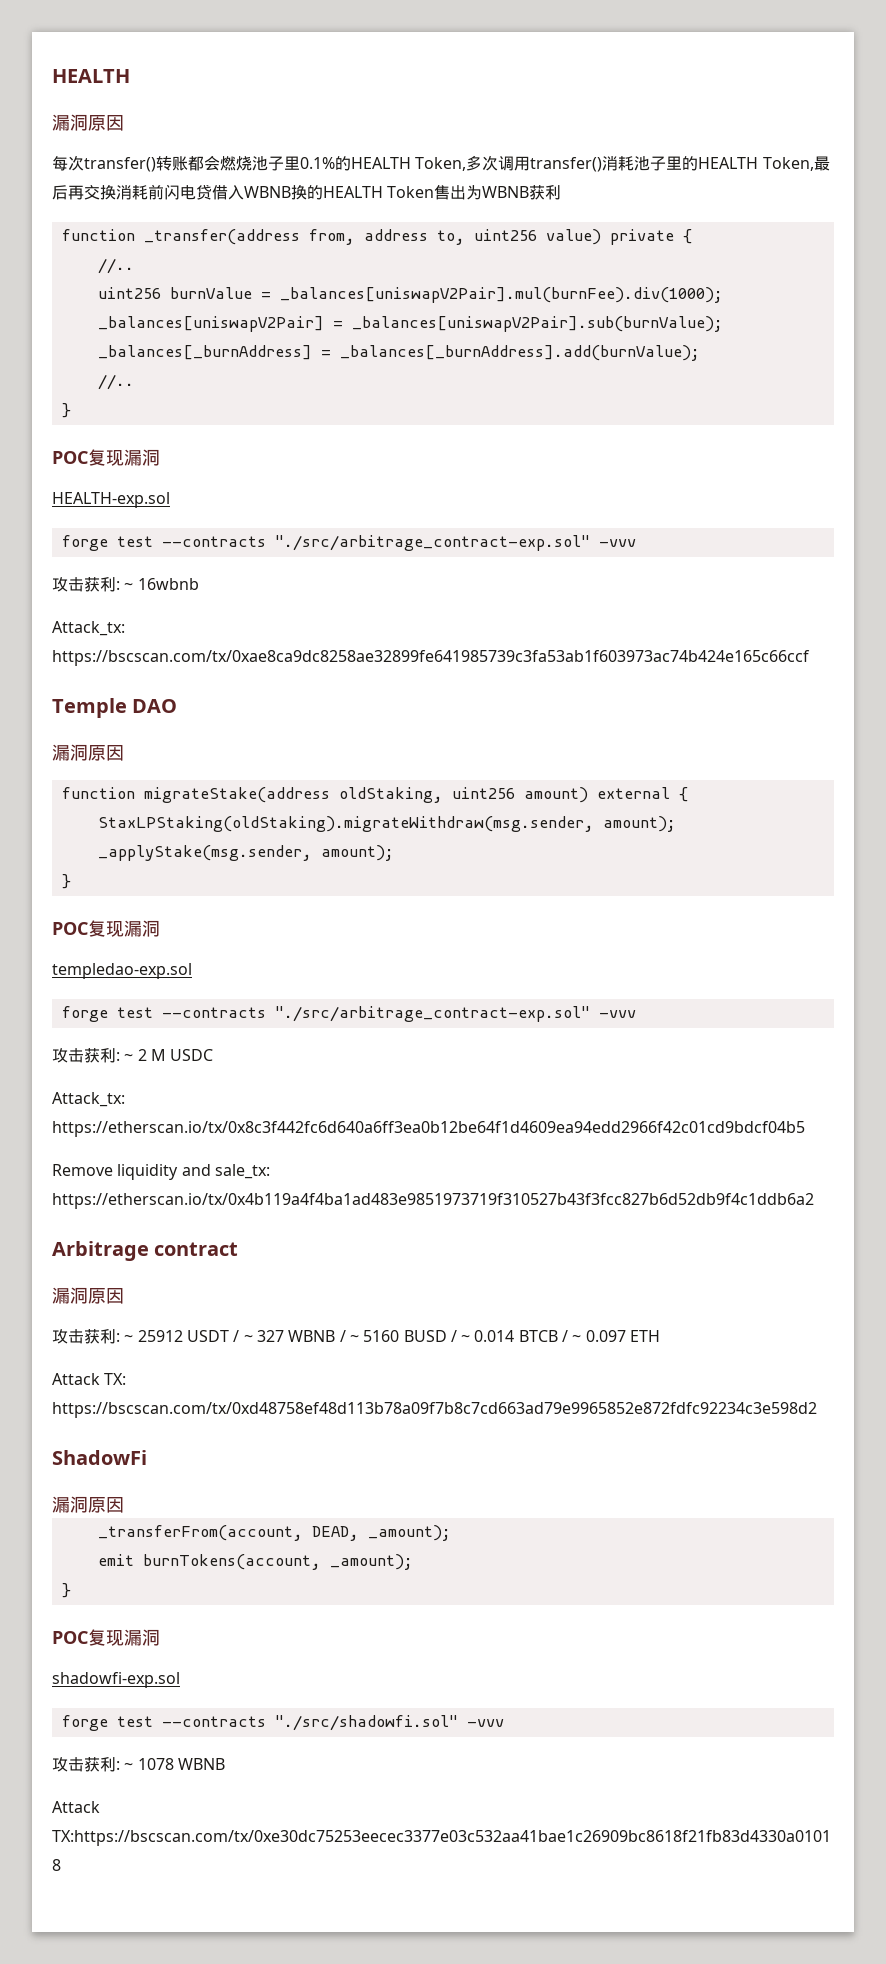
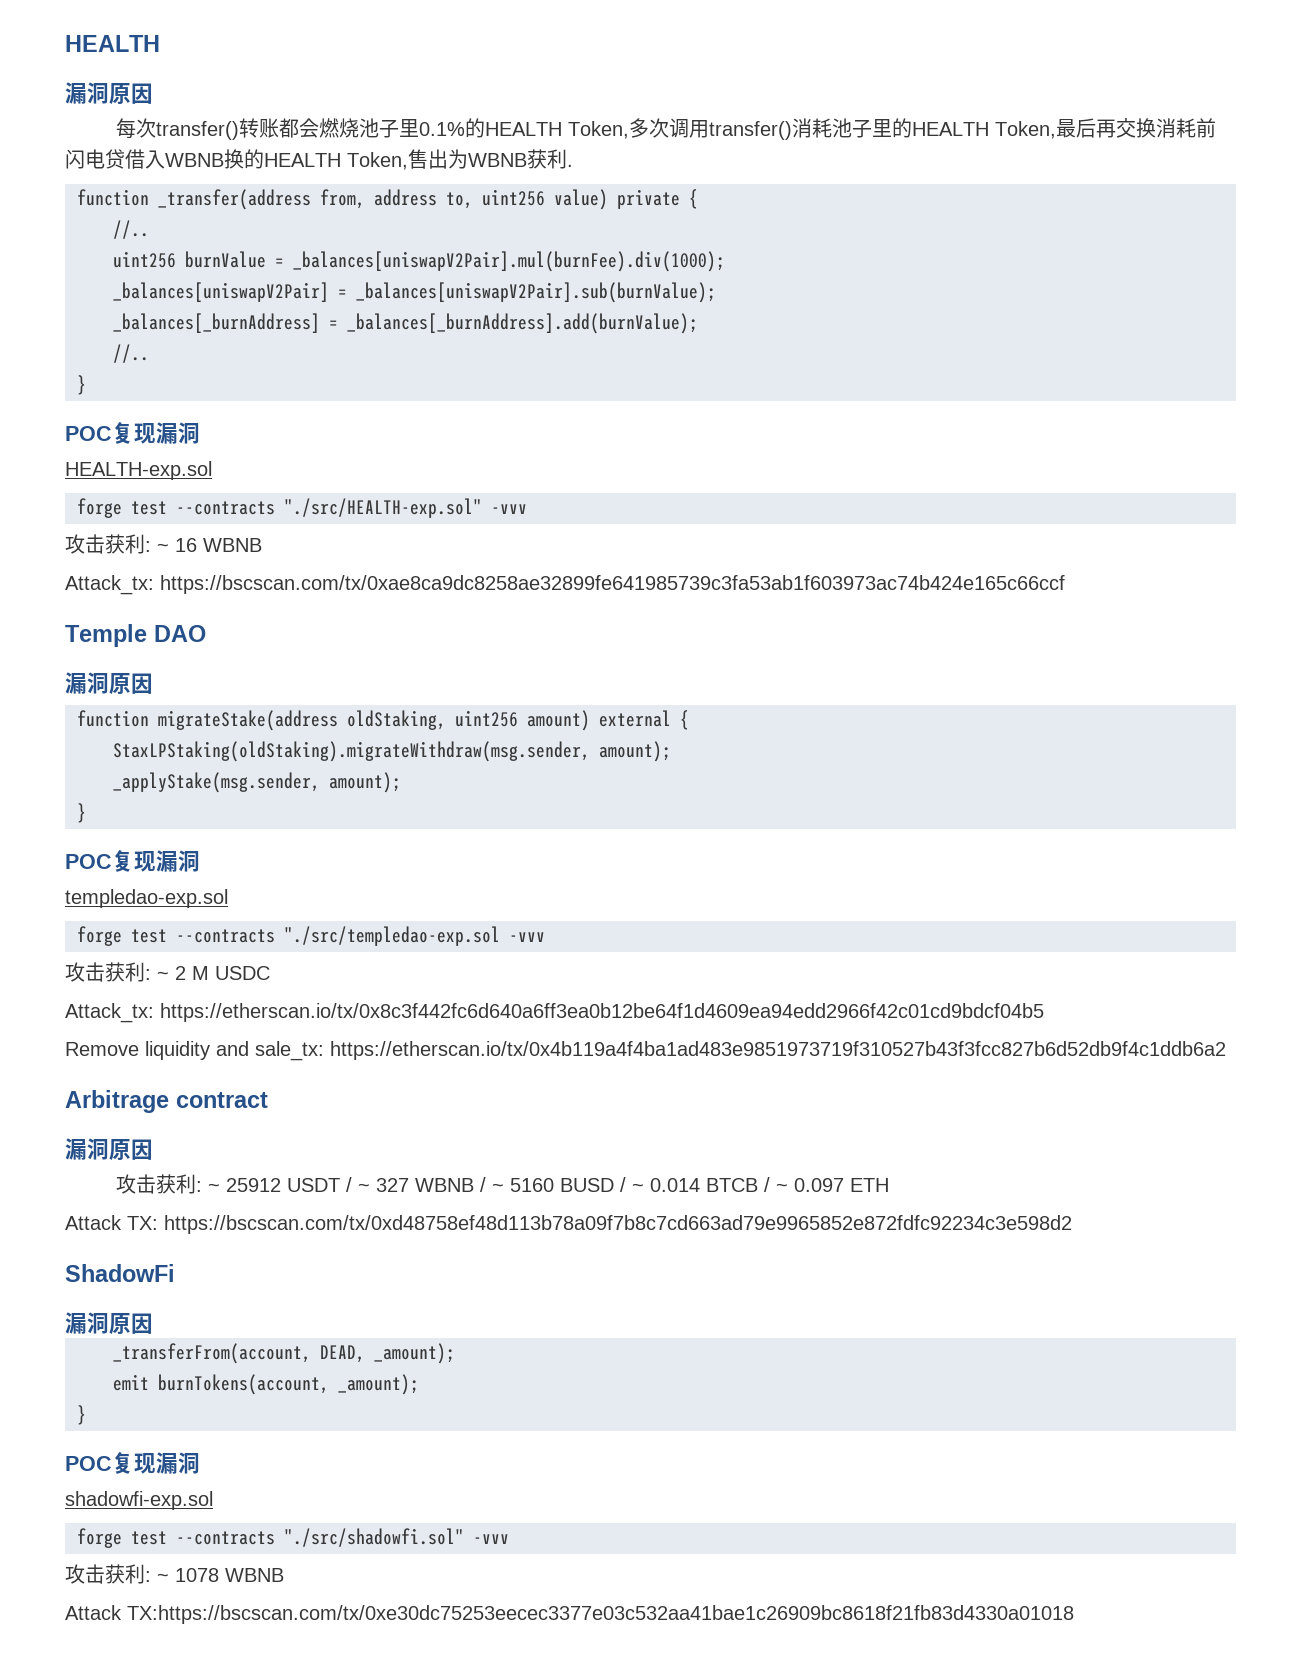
[387,186,435,198] Token -> [347,152,408,170] Token,
(562, 192) none -> [567,164,573,167] .
[274,535,636,551] [52,577,199,592] "./src/arbitrage_contract-exp.sol" -vvv // 攻击获利: ~ 16wbnb -> [284,498,527,518] [65,534,262,554] "./src/HEALTH-exp.sol" -vvv // 攻击获利: ~ 16 WBNB
[274,1006,590,1022] "./src/arbitrage_contract-exp.sol" -> [284,926,500,946] "./src/templedao-exp.sol

